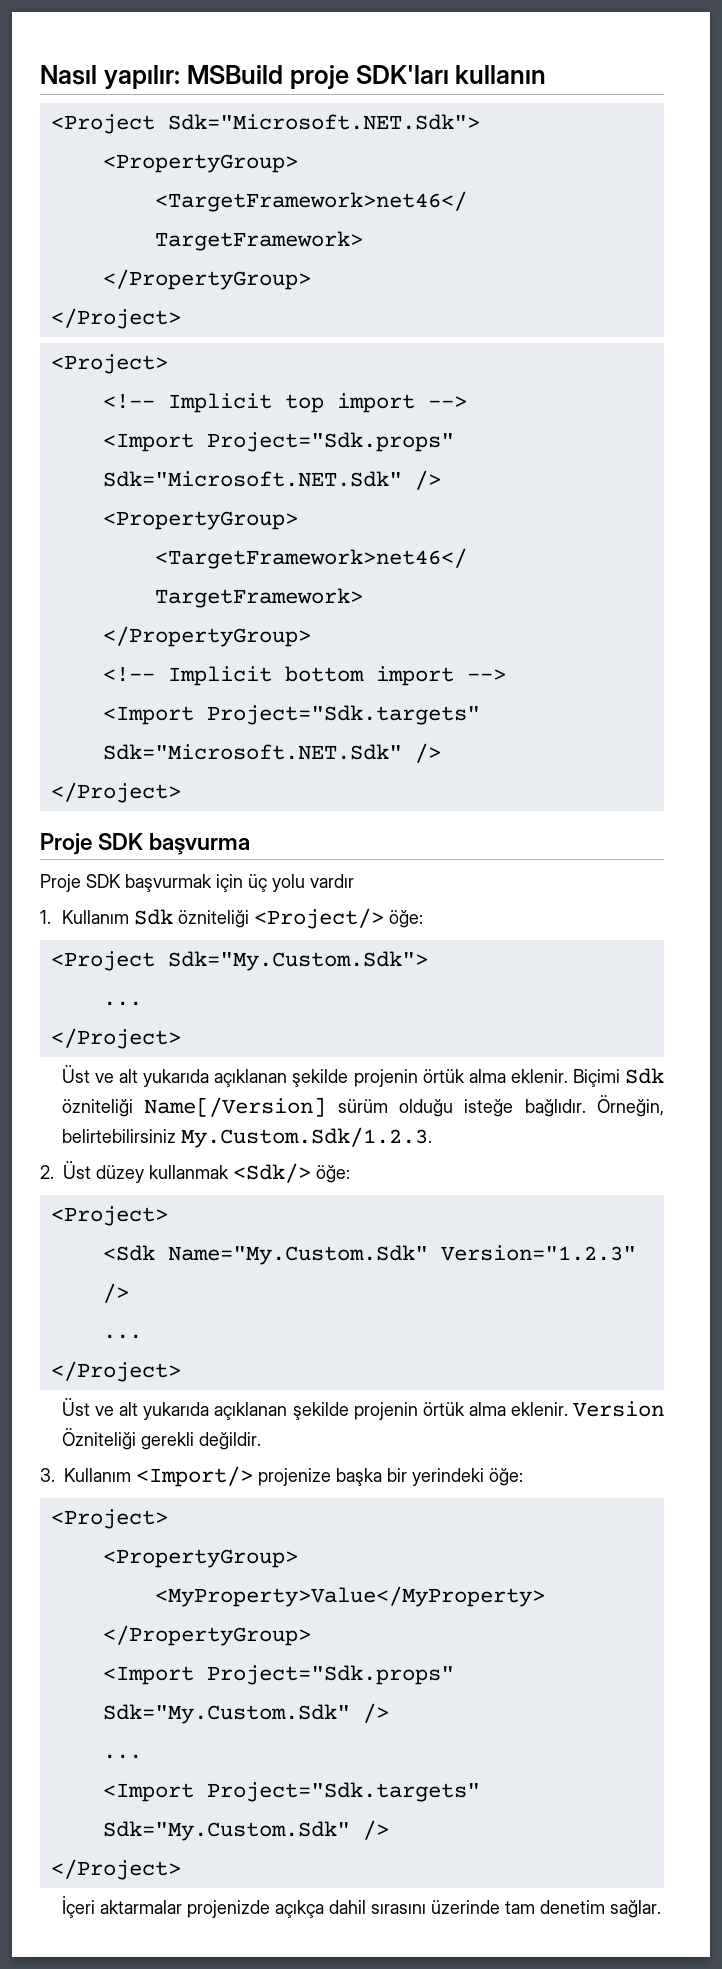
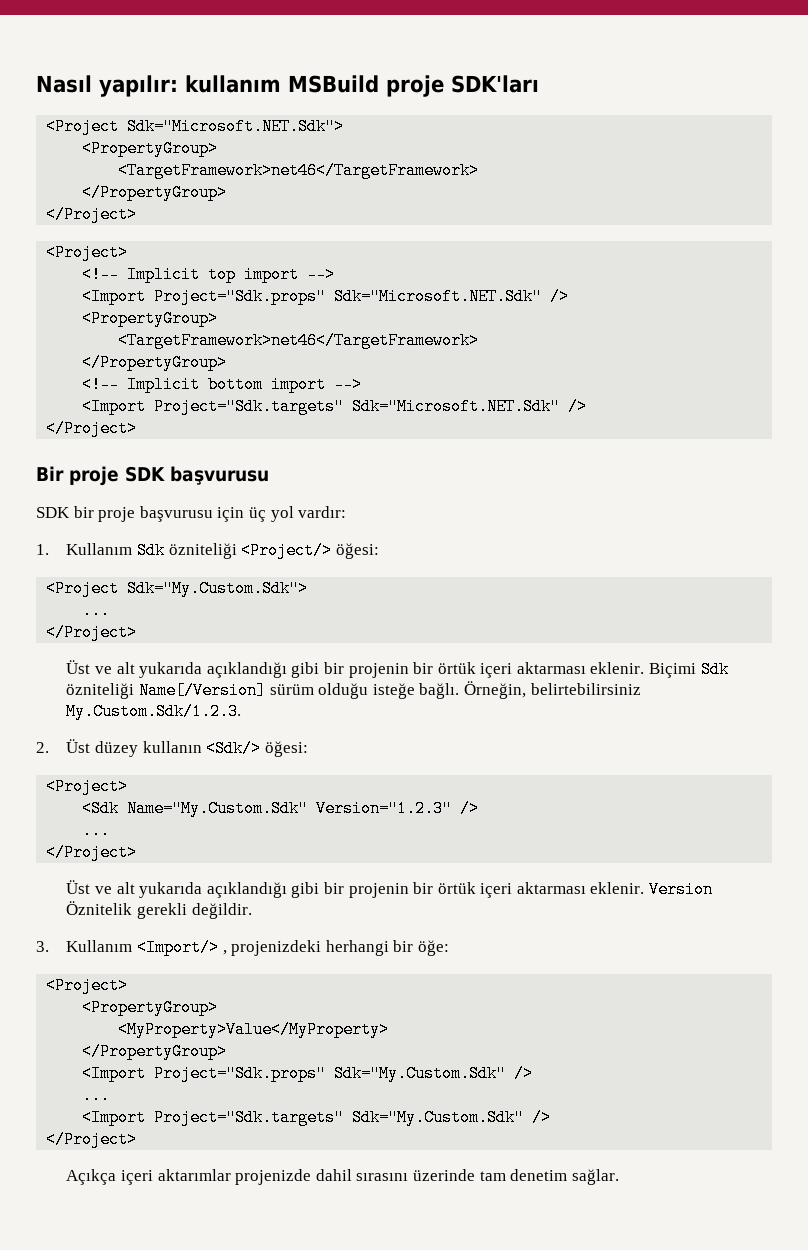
(180, 77) none -> [185,75,281,93] kullanım
[455,65,547,84] kullanın -> (539, 84) none
[40,833,251,855] [40,874,354,892] Proje SDK başvurma // Proje SDK başvurmak için üç yolu vardır -> [36,466,269,486] [36,506,347,522] Bir proje SDK başvurusu // SDK bir proje başvurusu için üç yol vardır:
[389,910,424,928] öğe: -> [335,543,379,559] öğesi:
[214,1069,506,1087] açıklanan şekilde projenin örtük alma -> [206,662,586,678] açıklandığı gibi bir projenin bir örtük içeri aktarması
[524,1099,586,1117] bağlıdır. -> [419,683,460,699] bağlı.
[149,1163,350,1183] kullanmak <Sdk/> öğe: -> [142,740,308,757] kullanın <Sdk/> öğesi:
[214,1402,506,1420] açıklanan şekilde projenin örtük alma -> [206,882,586,898] açıklandığı gibi bir projenin bir örtük içeri aktarması
[62,1428,137,1450] Özniteliği -> [66,901,133,915] Öznitelik
[258,1468,484,1486] projenize başka bir yerindeki -> [222,940,414,956] , projenizdeki herhangi bir
[62,1896,325,1918] İçeri aktarmalar projenizde açıkça -> [66,1169,312,1185] Açıkça içeri aktarımlar projenizde

